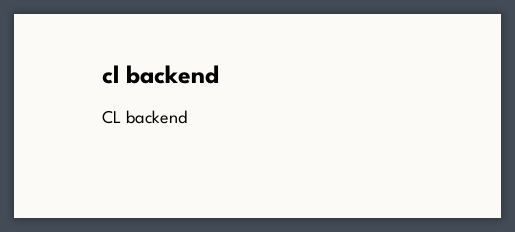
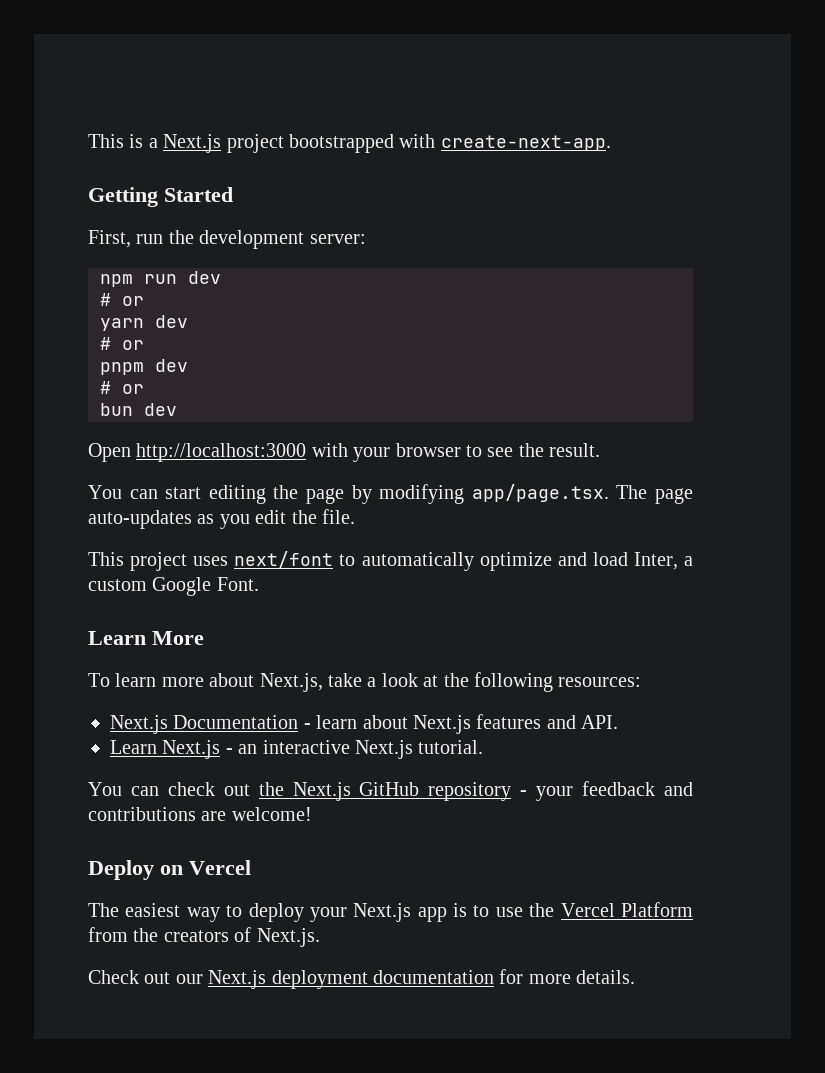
[102,65,219,84] [102,110,187,124] cl backend // CL backend -> [88,134,611,153] [88,187,233,207] [88,230,366,249] [100,271,221,287] [100,293,144,306] [100,315,188,331] [100,337,144,350] [100,359,188,375] [100,381,144,394] [100,403,177,416] [88,443,601,462] [88,484,693,504] [88,509,355,529] [88,551,694,571] [88,577,259,596] [88,631,204,645] [88,672,642,692] [110,714,619,734] [110,740,484,759] [88,781,694,801] [88,807,312,821] [88,860,251,880] [88,902,693,922] [88,927,320,947] [88,969,636,989] This is a Next.js project bootstrapped with create-next-app. // Getting Started // First, run the development server: // npm run dev // # or // yarn dev // # or // pnpm dev // # or // bun dev // Open http://localhost:3000 with your browser to see the result. // You can start editing the page by modifying app/page.tsx. The page auto-updates as you edit the file. // This project uses next/font to automatically optimize and load Inter, a custom Google Font. // Learn More // To learn more about Next.js, take a look at the following resources: // Next.js Documentation - learn about Next.js features and API. // Learn Next.js - an interactive Next.js tutorial. // You can check out the Next.js GitHub repository - your feedback and contributions are welcome! // Deploy on Vercel // The easiest way to deploy your Next.js app is to use the Vercel Platform from the creators of Next.js. // Check out our Next.js deployment documentation for more details.

